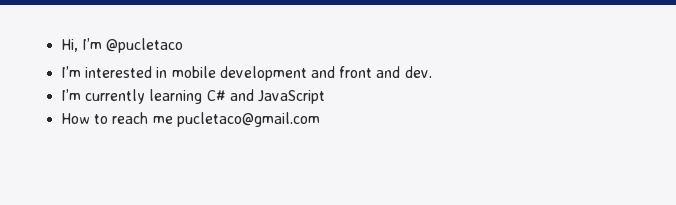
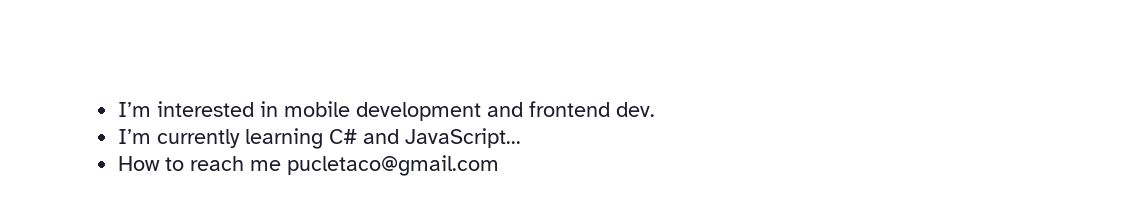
[61,38,184,53] Hi, I’m @pucletaco // -> (118, 109) none
[339,66,401,78] front and -> [529,101,611,117] frontend
[257,90,325,104] JavaScript -> [405,128,522,148] JavaScript...

